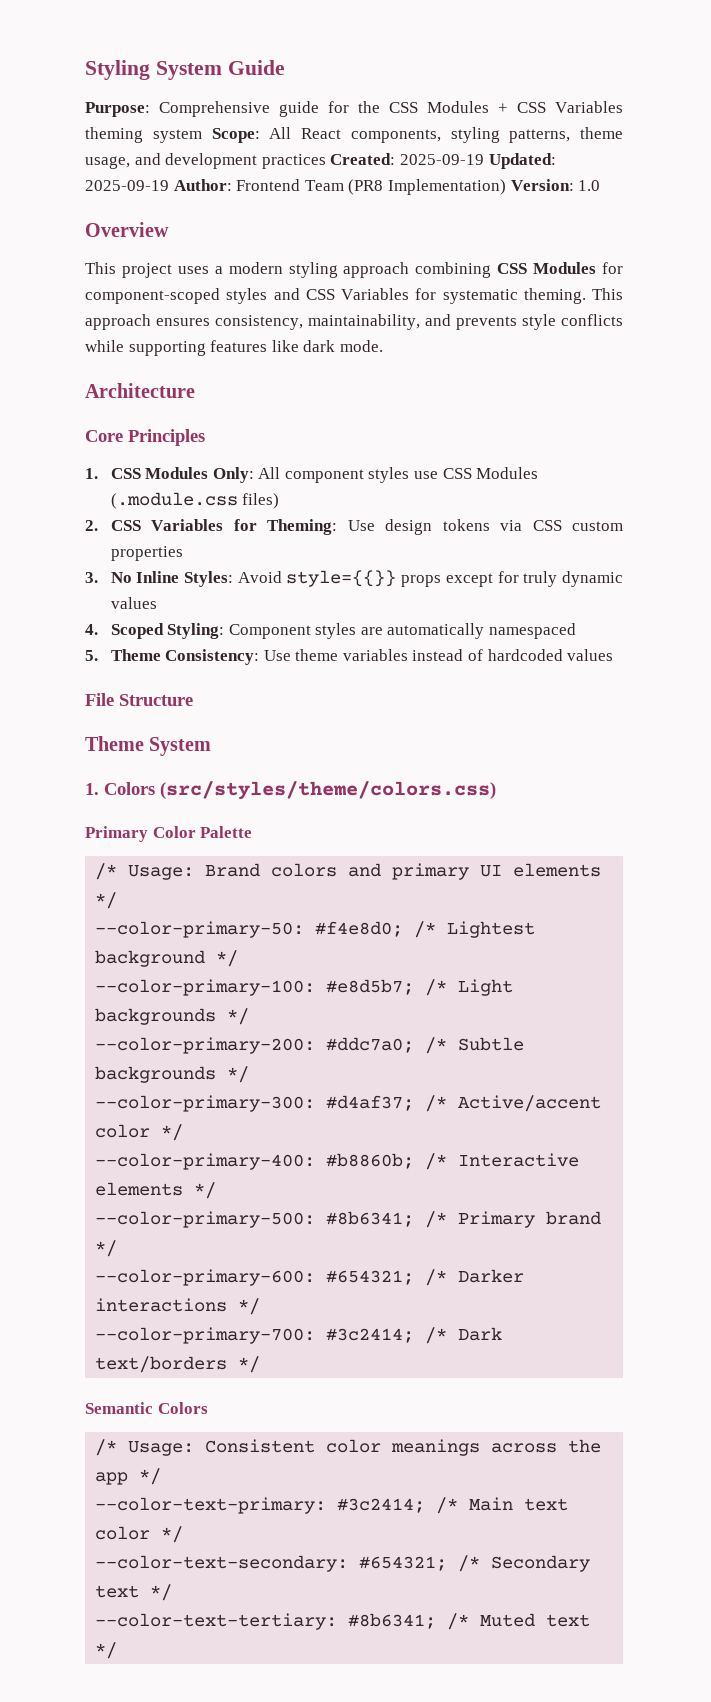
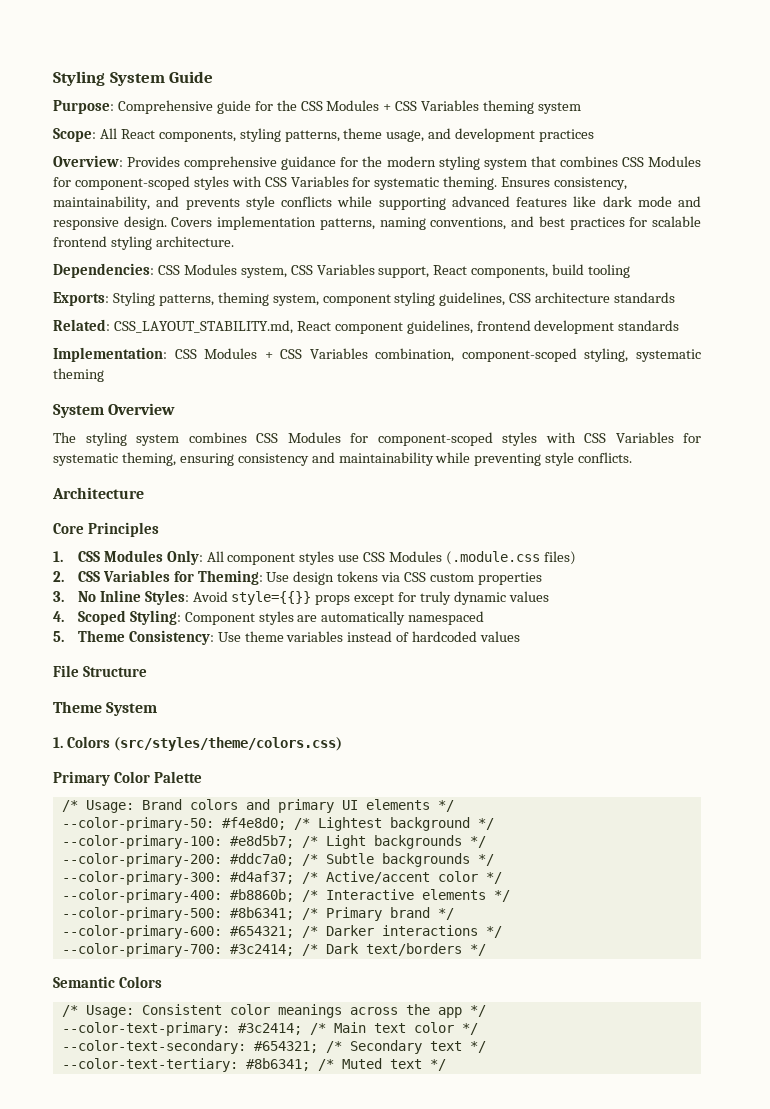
(202, 136) none -> (582, 108) //
[330,153,556,169] [85,179,601,195] [85,222,169,237] [85,262,623,278] [85,288,300,304] Created: 2025-09-19 Updated: 2025-09-19 Author: Frontend Team (PR8 Implementation) Version: 1.0 // Overview // This project uses a modern styling approach combining CSS Modules for component-scoped styles and -> [53,155,701,170] [53,176,262,190] // Overview: Provides comprehensive guidance for the modern styling system that combines CSS Modules for component-scoped styles with
[592,288,623,300] [85,314,210,330] This approach ensures -> [501,177,551,187] Ensures
(206, 348) none -> [451,196,510,207] advanced
[339,340,383,352] mode. -> [637,196,701,207] [53,216,702,230] [53,236,234,250] [53,263,631,278] [53,292,676,306] [53,319,680,334] [53,347,701,362] [53,368,104,382] [53,403,176,418] [53,432,701,446] [53,452,633,466] mode and responsive design. Covers implementation patterns, naming conventions, and best practices for scalable frontend styling architecture. // Dependencies: CSS Modules system, CSS Variables support, React components, build tooling // Exports: Styling patterns, theming system, component styling guidelines, CSS architecture standards // Related: CSS_LAYOUT_STABILITY.md, React component guidelines, frontend development standards // Implementation: CSS Modules + CSS Variables combination, component-scoped styling, systematic theming // System Overview // The styling system combines CSS Modules for component-scoped styles with CSS Variables for systematic theming, ensuring consistency and maintainability while preventing style conflicts.

